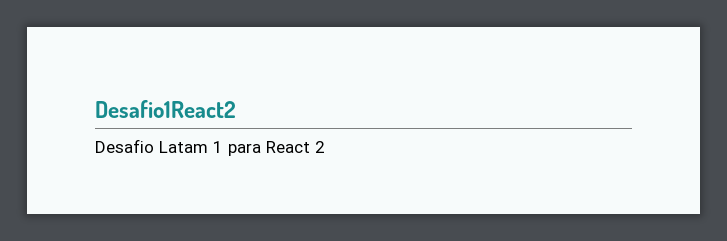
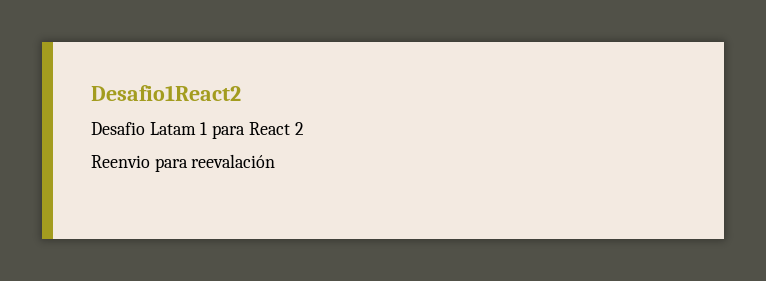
(325, 147) none -> [91,154,276,172] // Reenvio para reevalación

